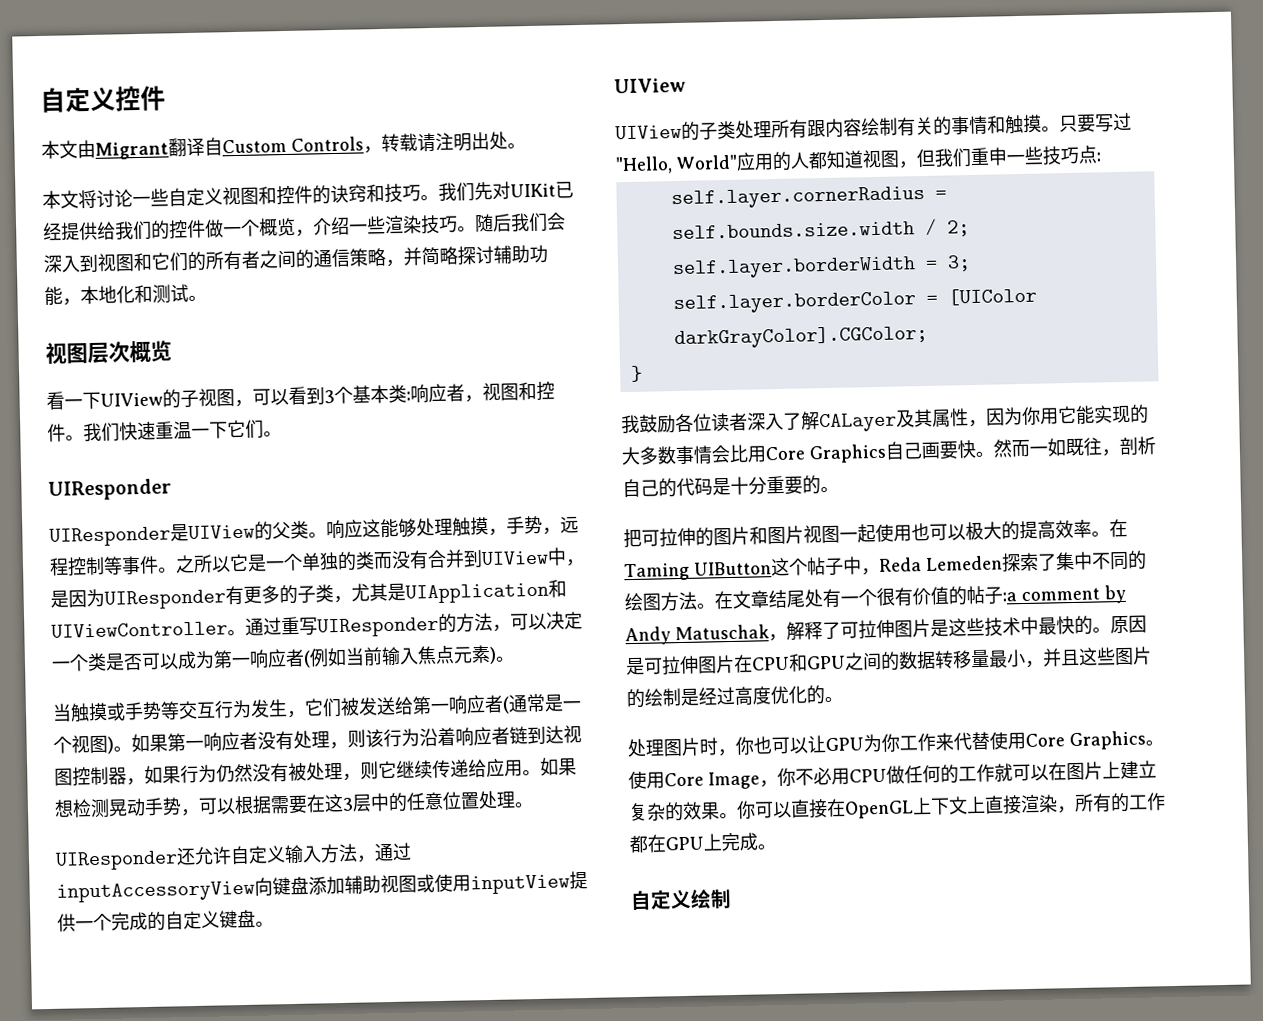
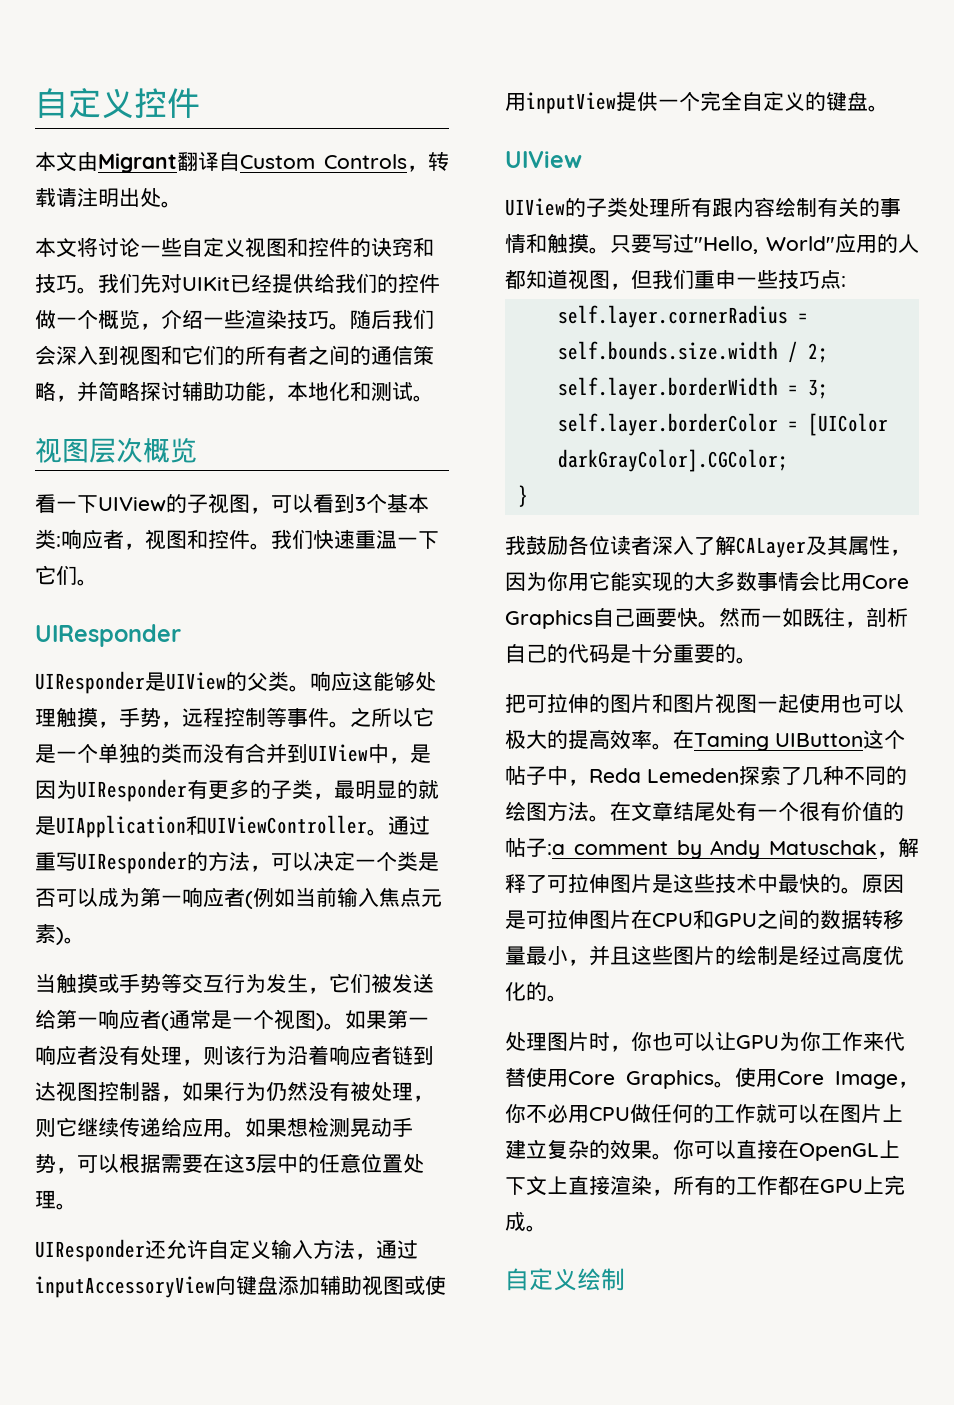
[351,582,388,602] 尤其 -> [334,780,439,799] 最明显的就
[129,910,220,931] 成的自定义 -> [721,91,826,111] 全自定义的
[1054,551,1093,571] 集中 -> [802,765,844,785] 几种

